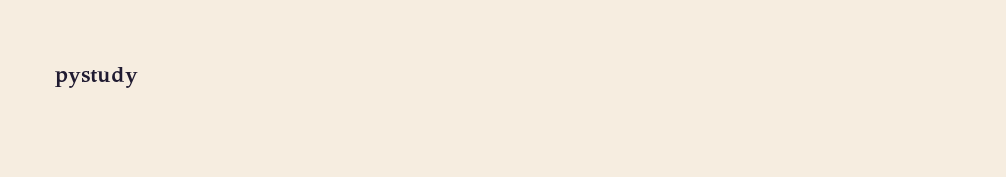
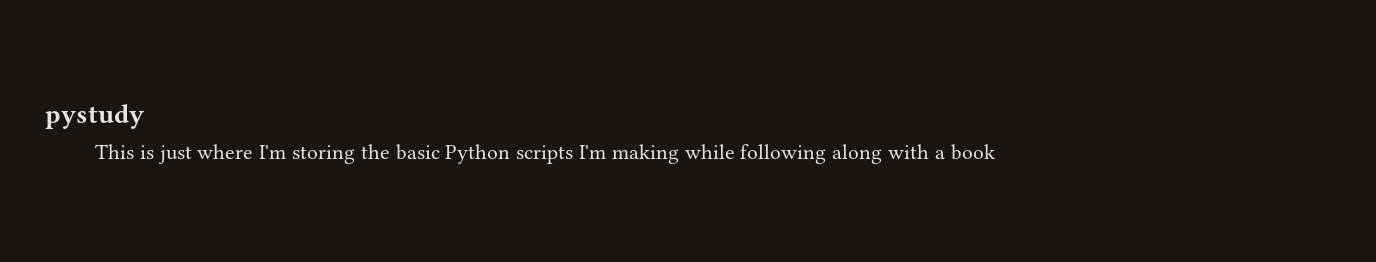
(138, 77) none -> [94,144,995,164] // This is just where I'm storing the basic Python scripts I'm making while following along with a book

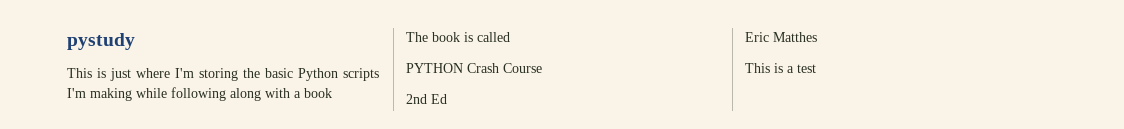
(995, 152) none -> [406,32,510,42] [406,63,542,73] [406,94,447,104] [745,32,817,42] [745,63,816,73] // The book is called // PYTHON Crash Course // 2nd Ed // Eric Matthes // This is a test

